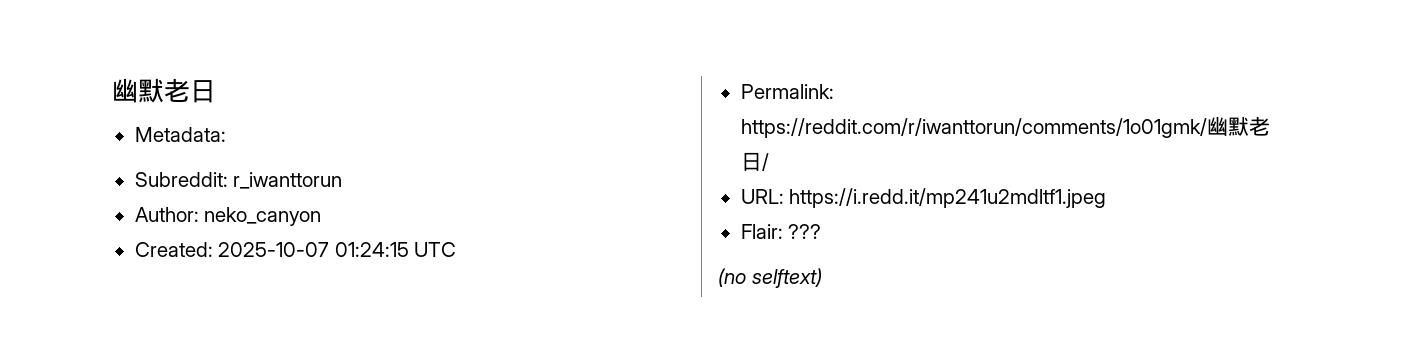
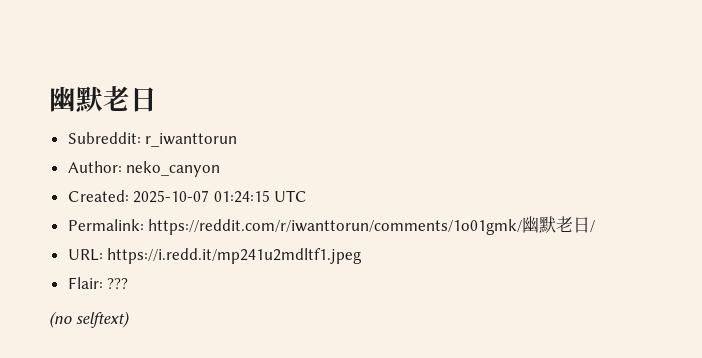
[112,78,216,103] [134,127,226,142] 幽默老日 // Metadata: -> [49,86,157,113] 幽默老日

